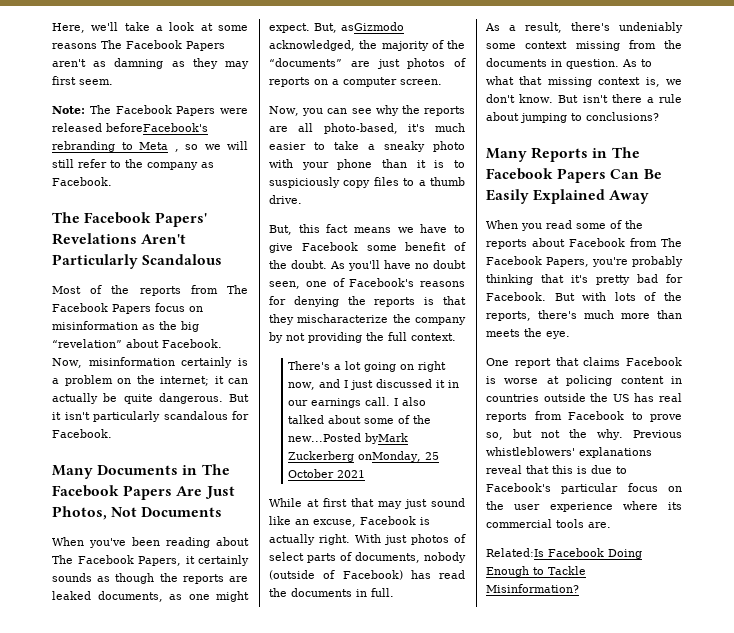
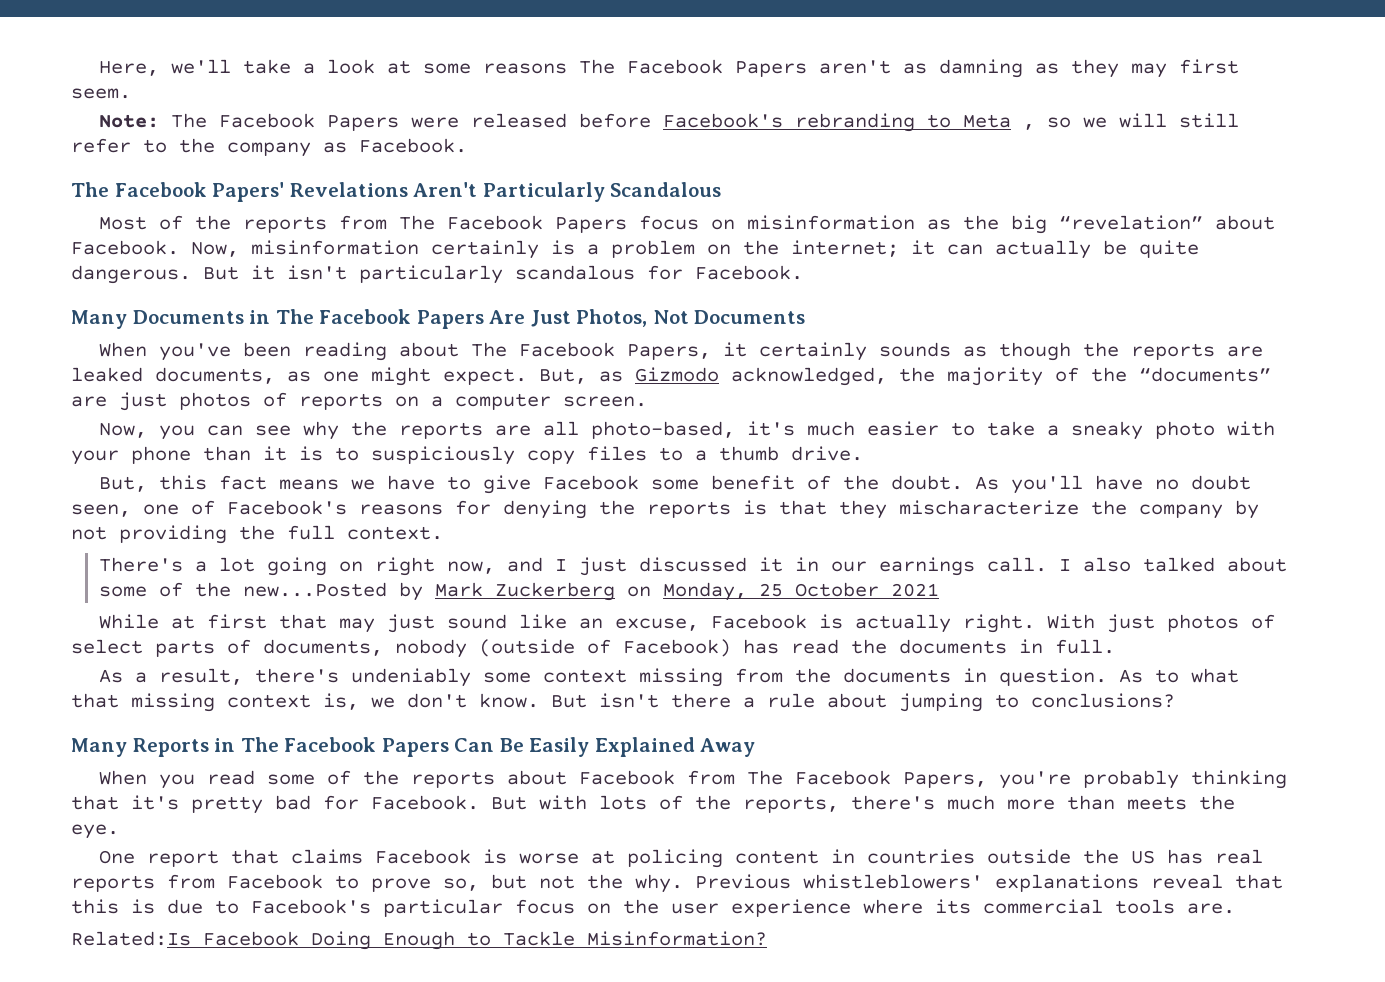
[106,123,208,132] beforeFacebook's -> [578,113,783,128] before Facebook's
[341,22,404,31] asGizmodo -> [599,367,719,382] as Gizmodo
[365,433,409,444] [288,451,422,462] byMark Zuckerberg onMonday, -> [399,582,748,601] by Mark Zuckerberg on Monday,

